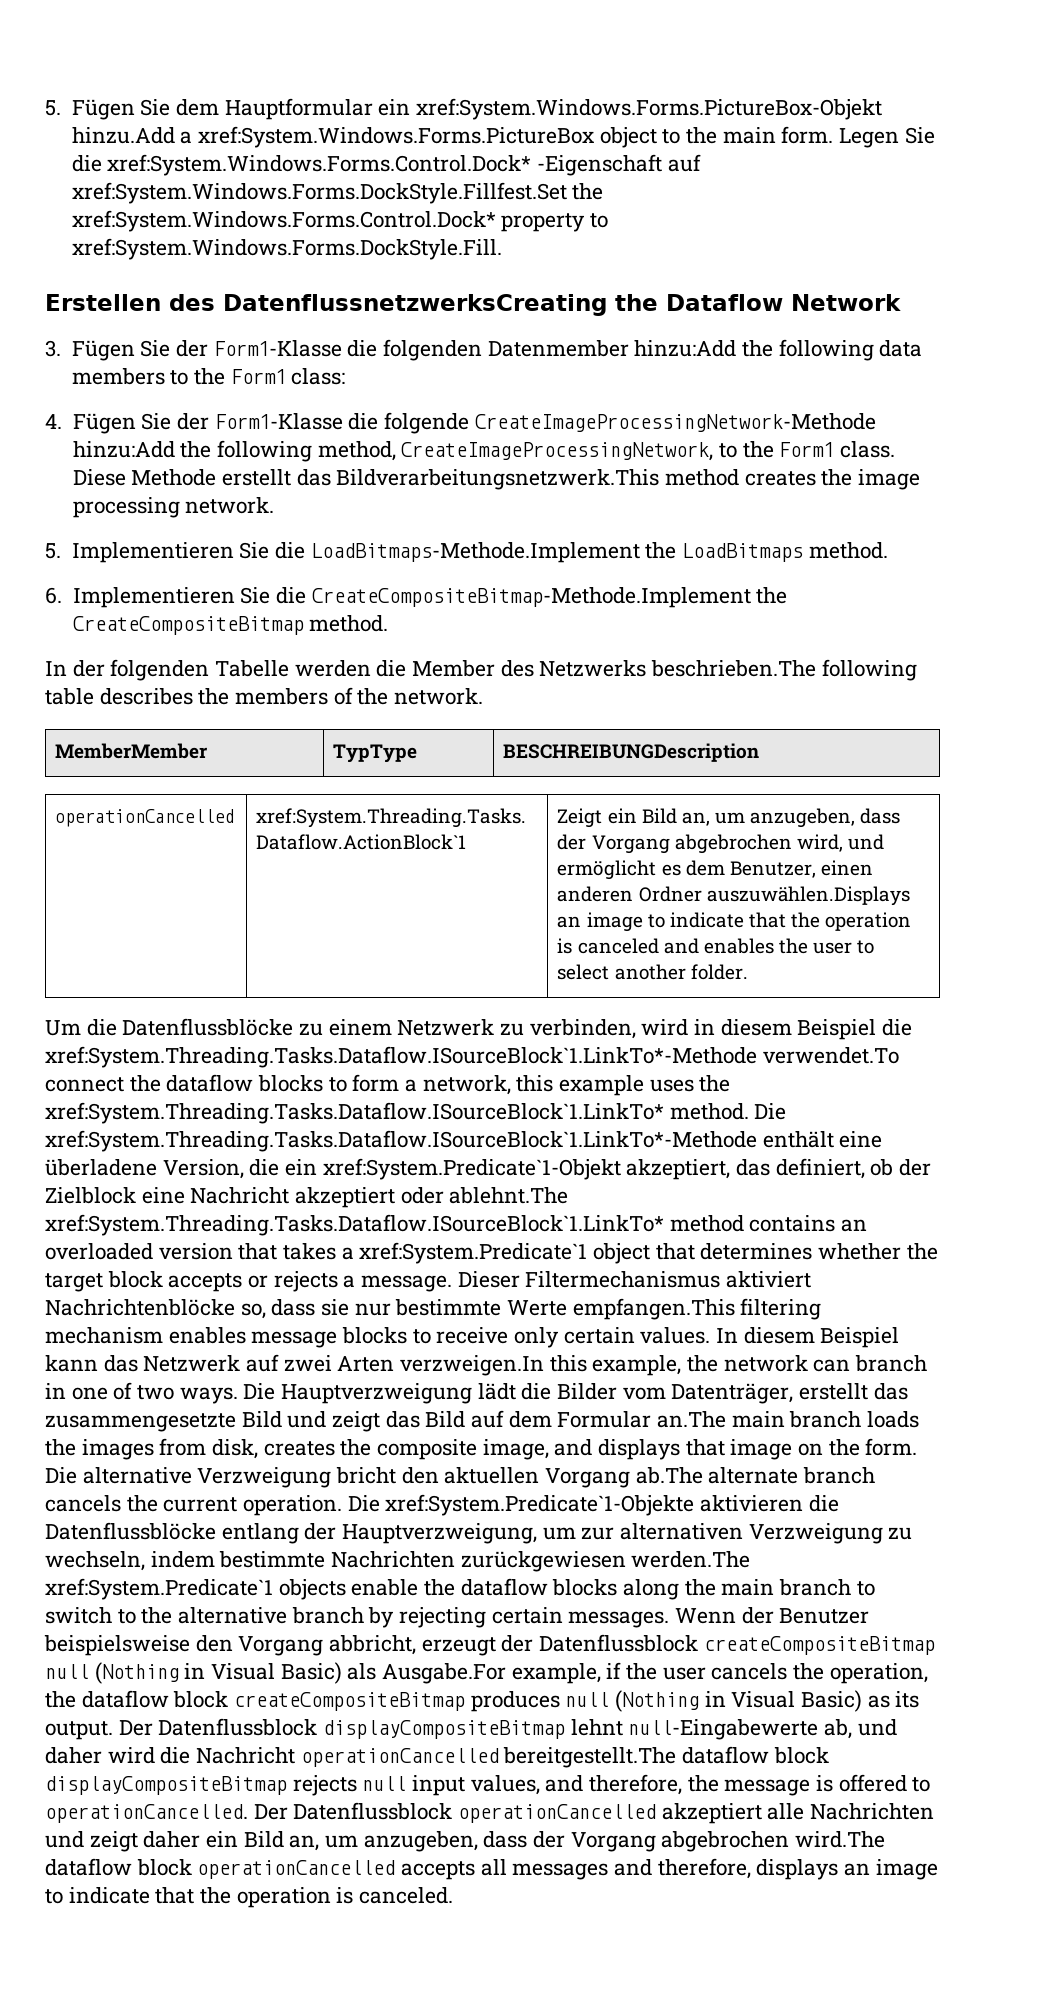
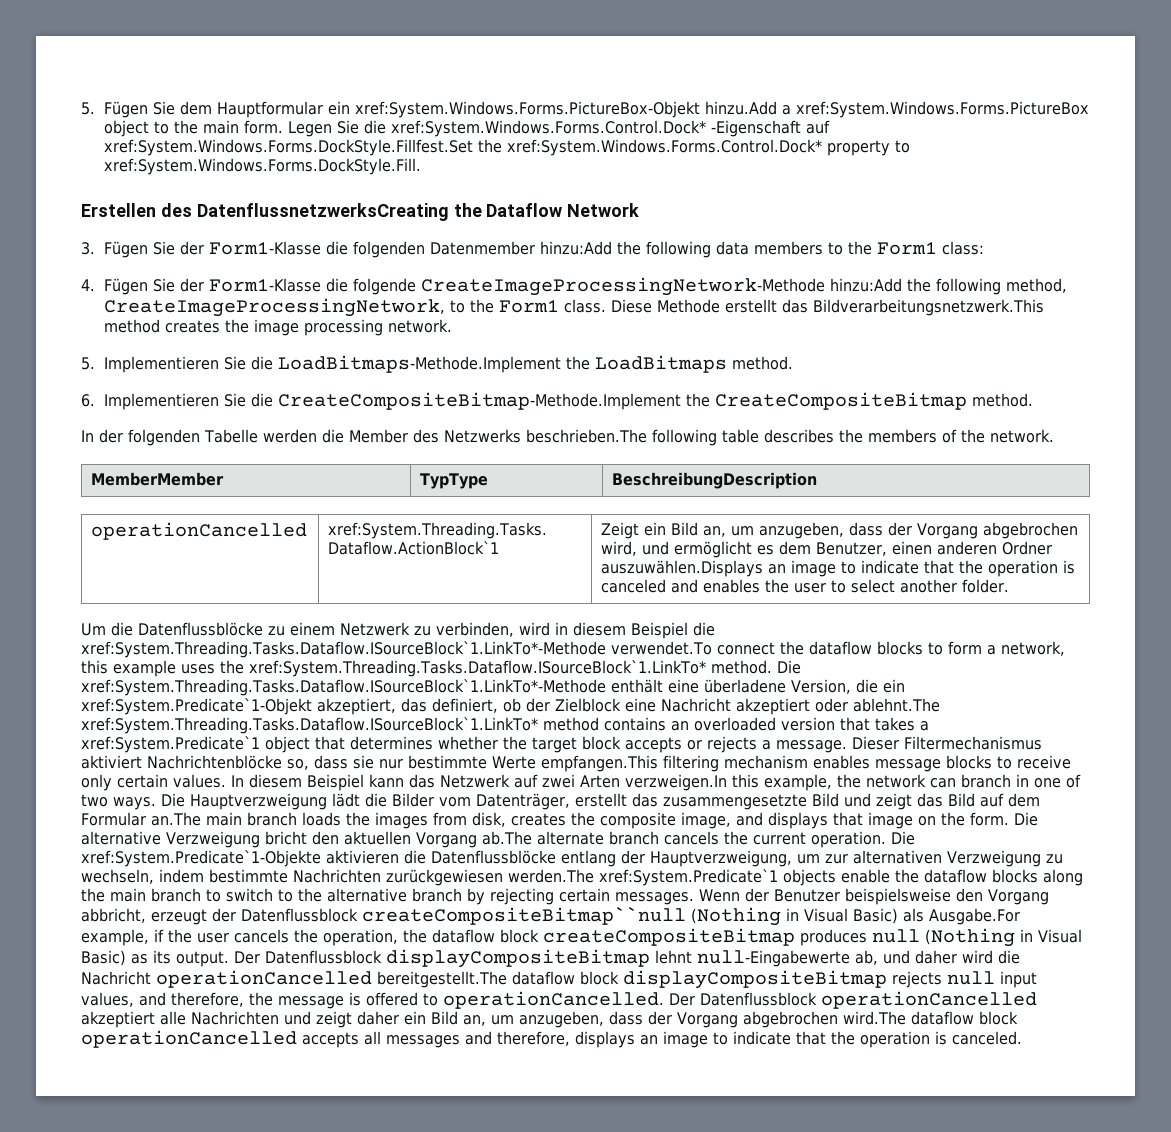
[503,743,760,762] BESCHREIBUNGDescription -> [612,472,818,489] BeschreibungDescription
[703,1636,935,1655] [45,1664,89,1679] createCompositeBitmap null -> [362,907,686,925] createCompositeBitmap``null

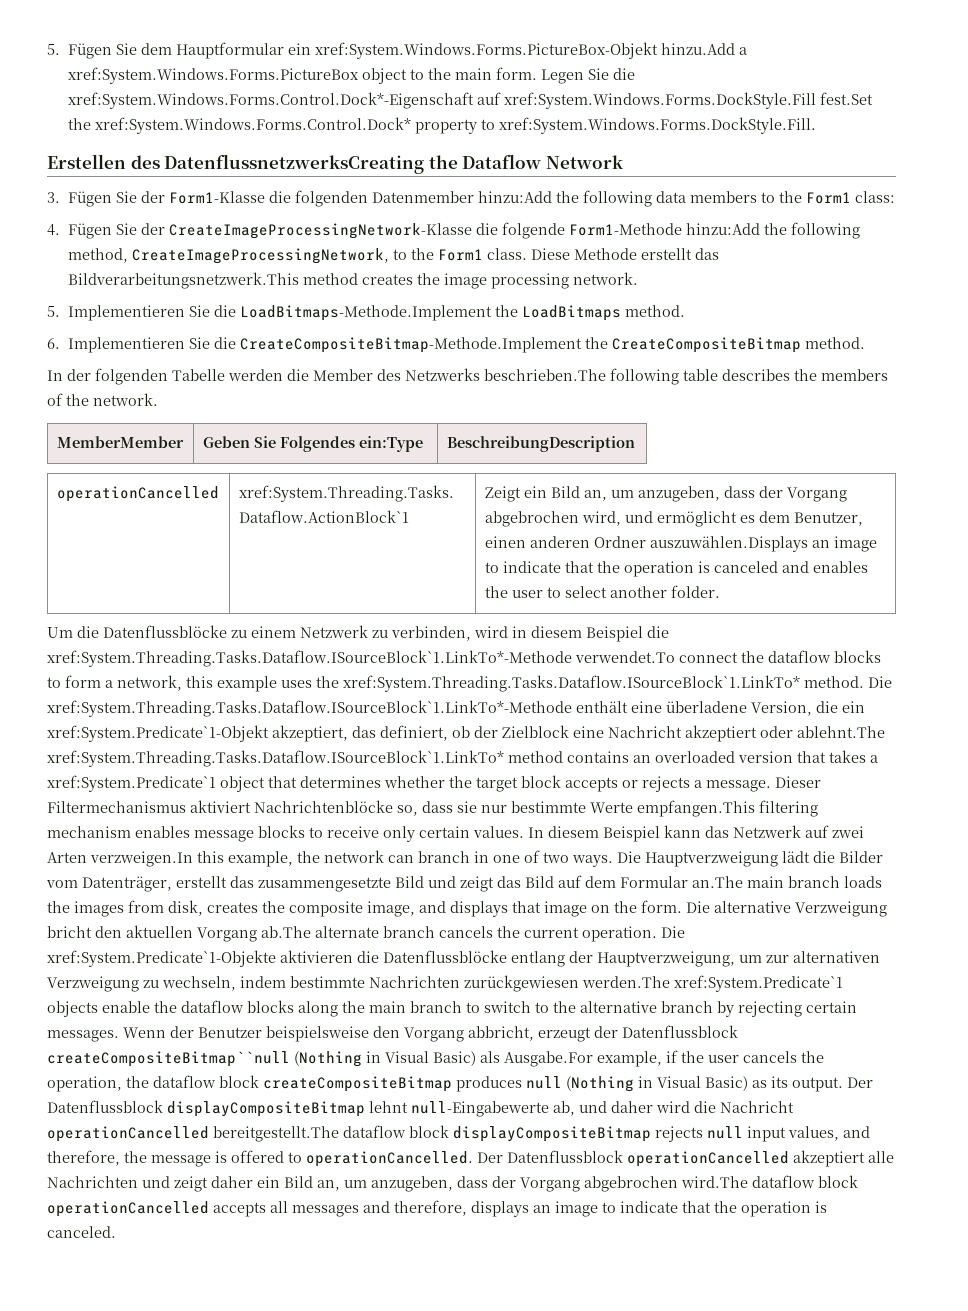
[391,120,831,137] [104,139,474,156] xref:System.Windows.Forms.Control.Dock* -Eigenschaft auf xref:System.Windows.Forms.DockStyle.Fillfest.Set -> [67,92,873,109] xref:System.Windows.Forms.Control.Dock*-Eigenschaft auf xref:System.Windows.Forms.DockStyle.Fill fest.Set
[209,278,322,292] Form1-Klasse -> [168,223,472,239] CreateImageProcessingNetwork-Klasse
[421,277,826,296] CreateImageProcessingNetwork-Methode -> [568,223,682,236] Form1-Methode
[420,473,489,489] TypType -> [202,436,423,452] Geben Sie Folgendes ein:Type

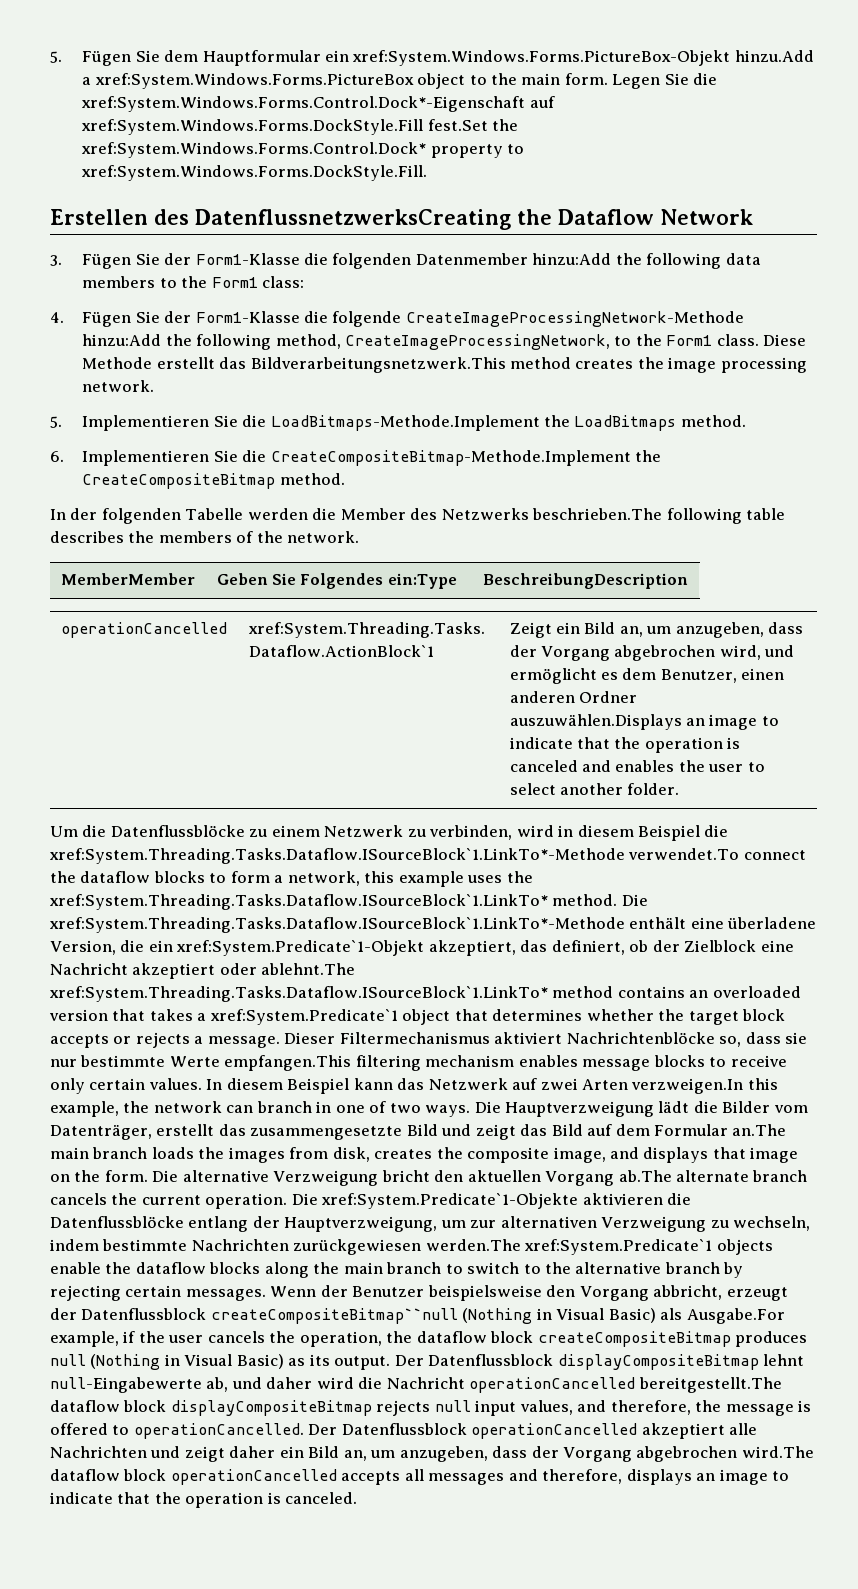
[168,223,472,239] CreateImageProcessingNetwork-Klasse -> [195,311,300,323] Form1-Klasse
[568,223,682,236] Form1-Methode -> [405,311,744,327] CreateImageProcessingNetwork-Methode

